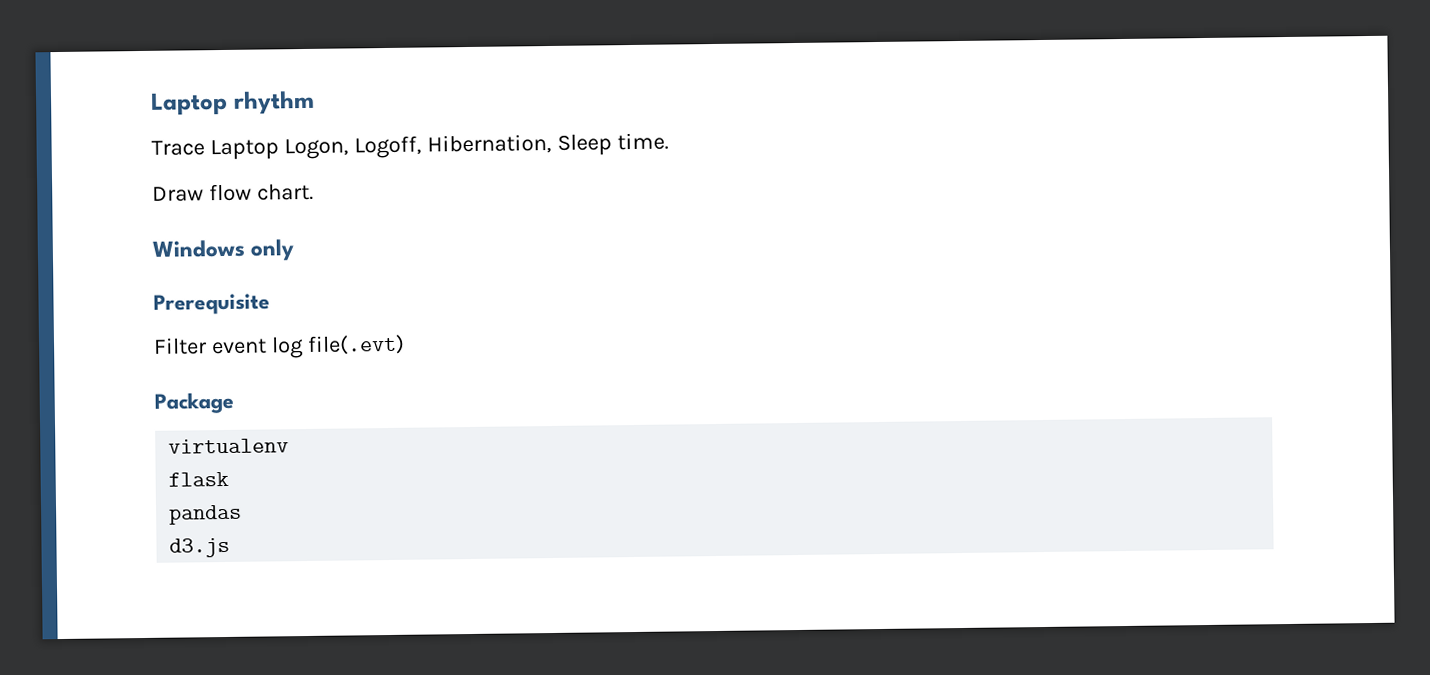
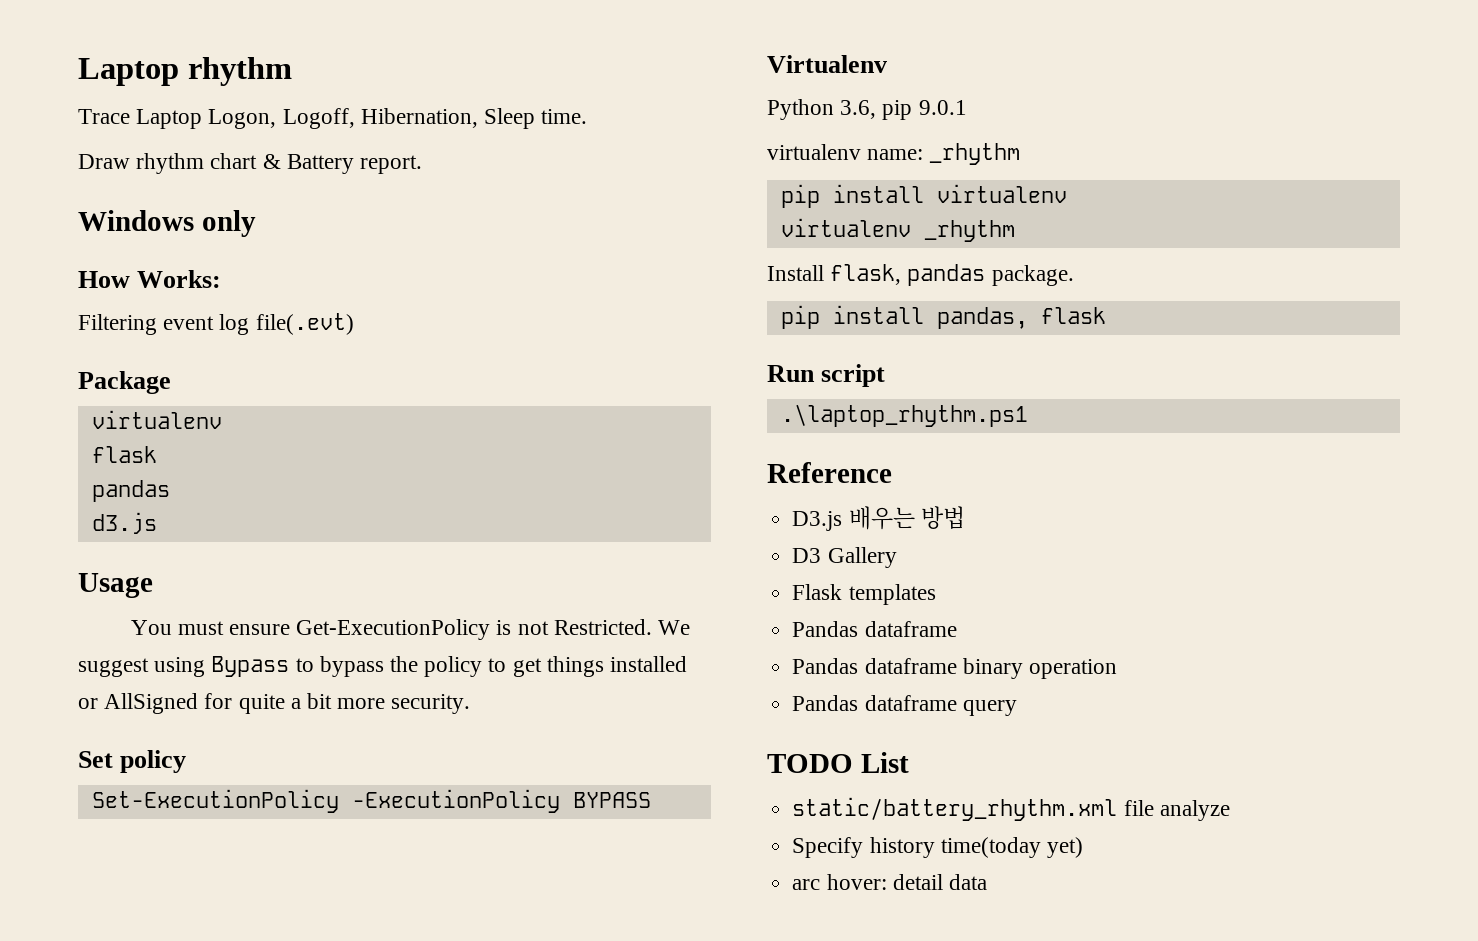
[208,183,314,202] flow chart. -> [136,153,423,174] rhythm chart & Battery report.
[153,293,270,315] [153,337,207,355] Prerequisite // Filter -> [78,270,222,288] [78,314,157,335] How Works: // Filtering
(231, 547) none -> [78,573,153,598] [130,619,691,640] [78,656,688,677] [78,693,471,714] [78,750,187,773] [91,789,651,813] [767,55,887,73] [767,99,967,120] [767,143,1021,165] [780,184,1067,208] [780,218,1015,242] [767,264,1074,286] [780,305,1106,329] [767,364,886,387] [780,404,1028,427] [767,462,892,483] [792,506,965,531] [792,547,897,568] [792,584,936,605] [792,621,957,637] [792,658,1117,679] [792,695,1017,716] [767,752,909,773] [792,797,1230,821] [792,837,1083,858] [792,874,987,890] // Usage // You must ensure Get-ExecutionPolicy is not Restricted. We suggest using Bypass to bypass the policy to get things installed or AllSigned for quite a bit more security. // Set policy // Set-ExecutionPolicy -ExecutionPolicy BYPASS // Virtualenv // Python 3.6, pip 9.0.1 // virtualenv name: _rhythm // pip install virtualenv // virtualenv _rhythm // Install flask, pandas package. // pip install pandas, flask // Run script // .\laptop_rhythm.ps1 // Reference // D3.js 배우는 방법 // D3 Gallery // Flask templates // Pandas dataframe // Pandas dataframe binary operation // Pandas dataframe query // TODO List // static/battery_rhythm.xml file analyze // Specify history time(today yet) // arc hover: detail data

